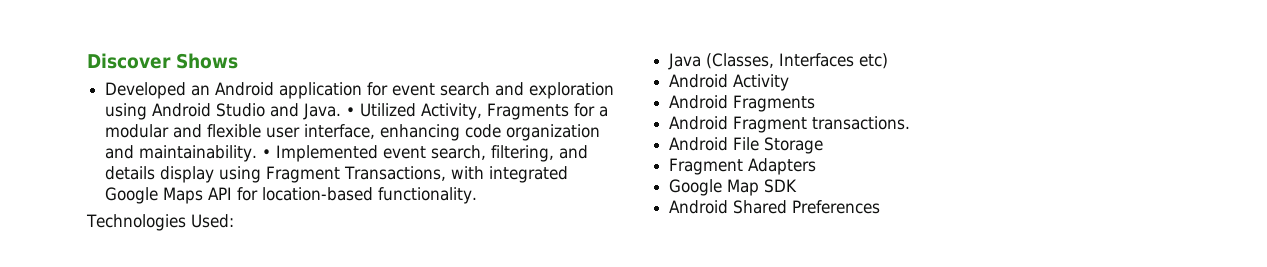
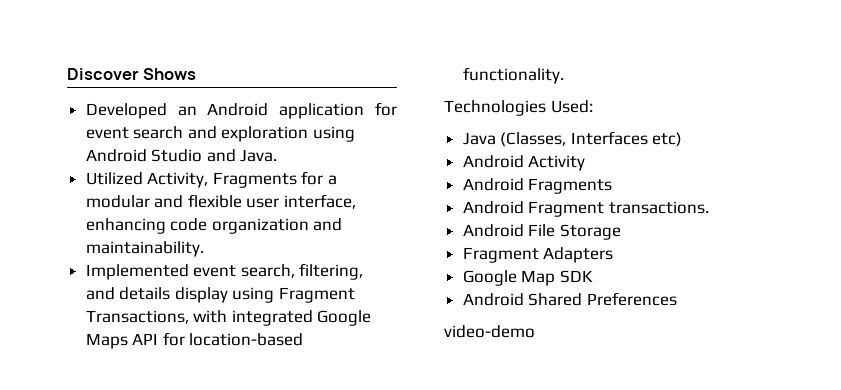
[346,107,356,116] • -> (278, 155) //
[262,149,272,158] • -> (204, 249) //
(881, 207) none -> [444,325,535,338] // video-demo

